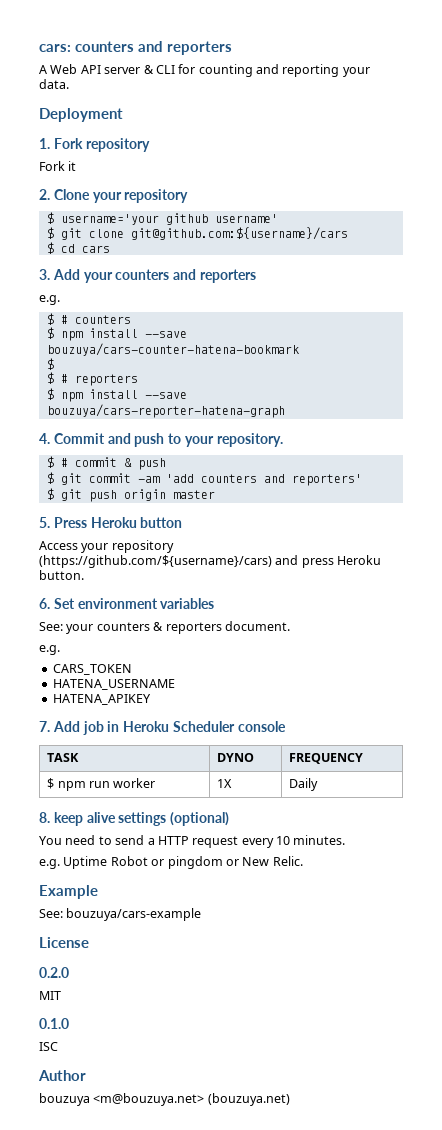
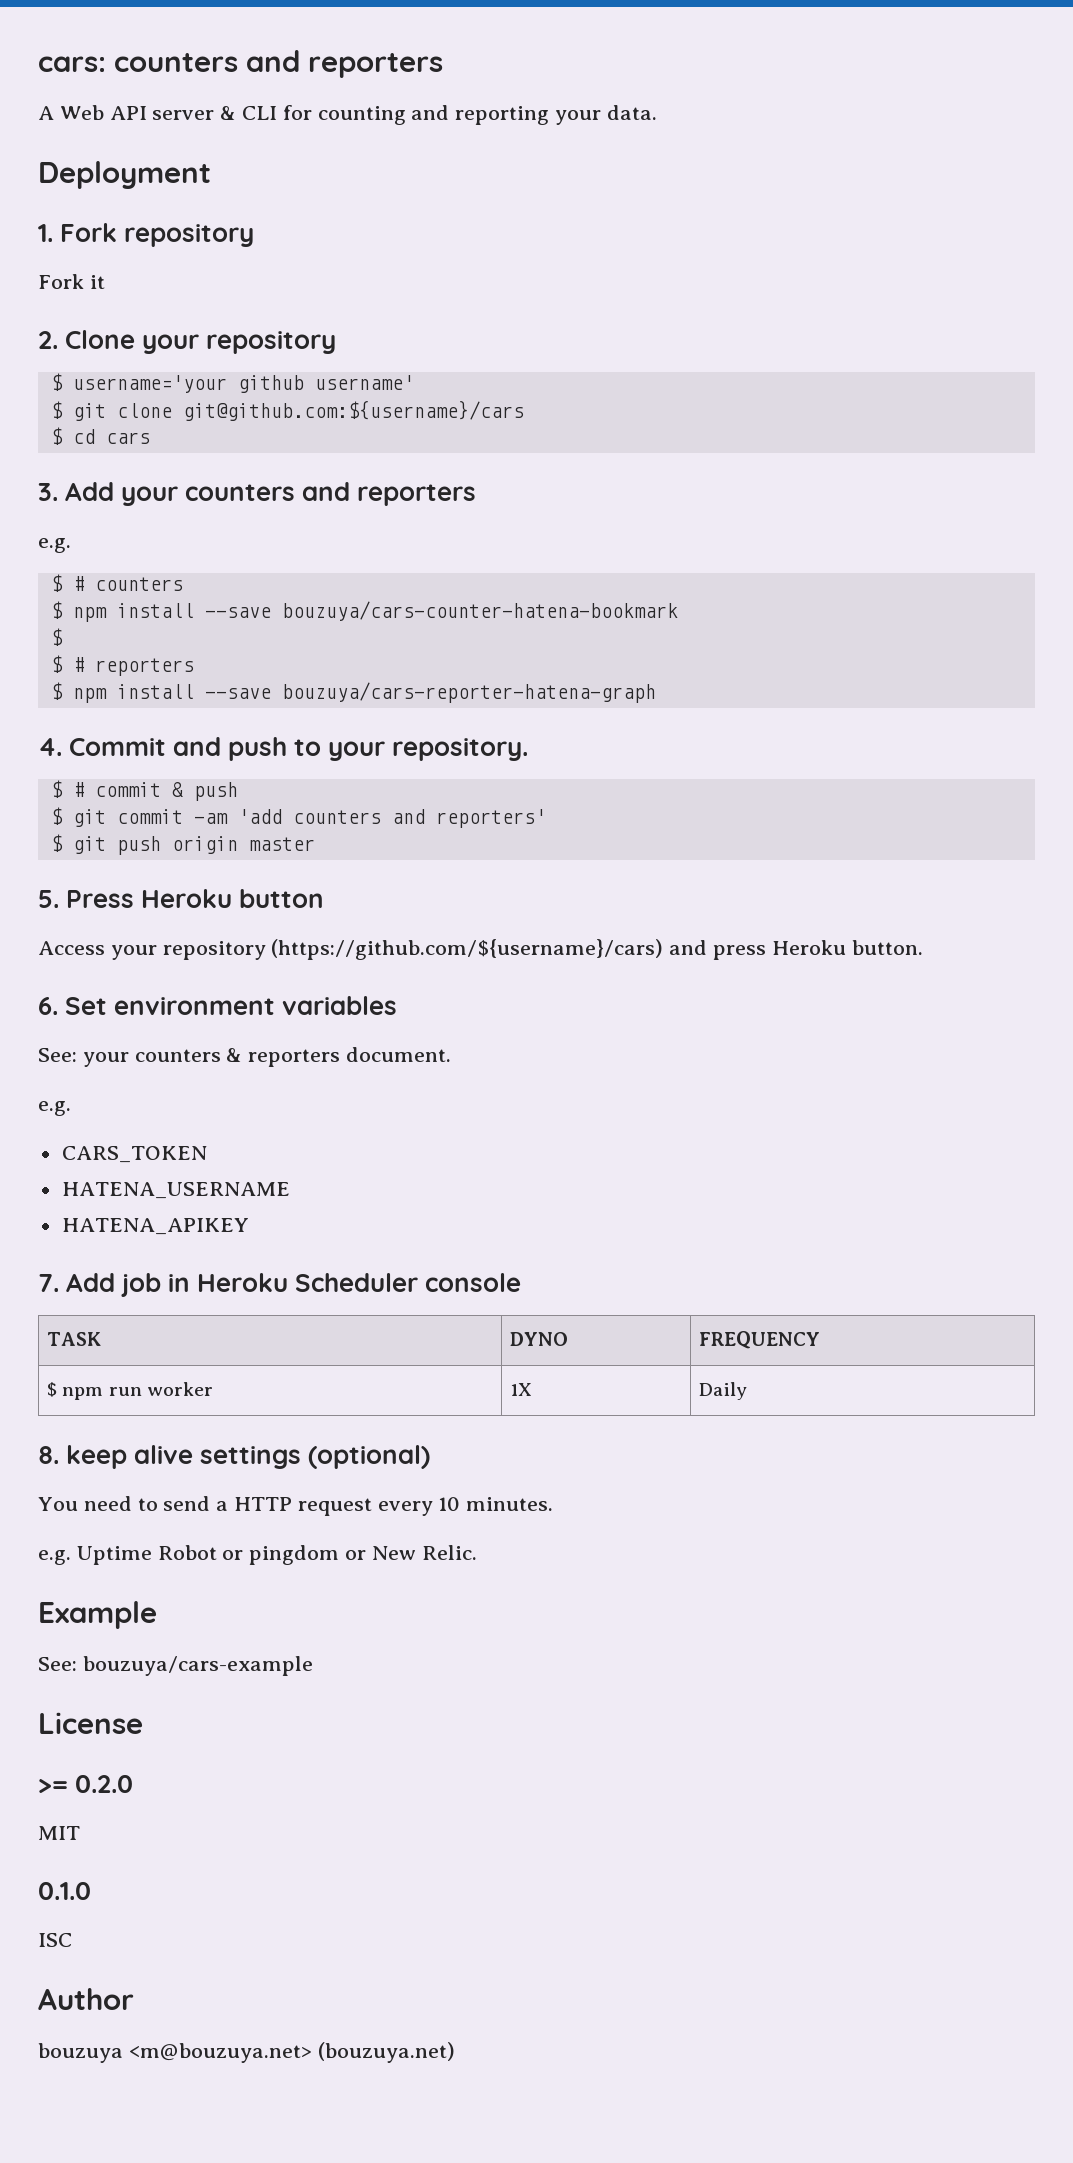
(89, 942) none -> [38,1779,68,1793] >=

